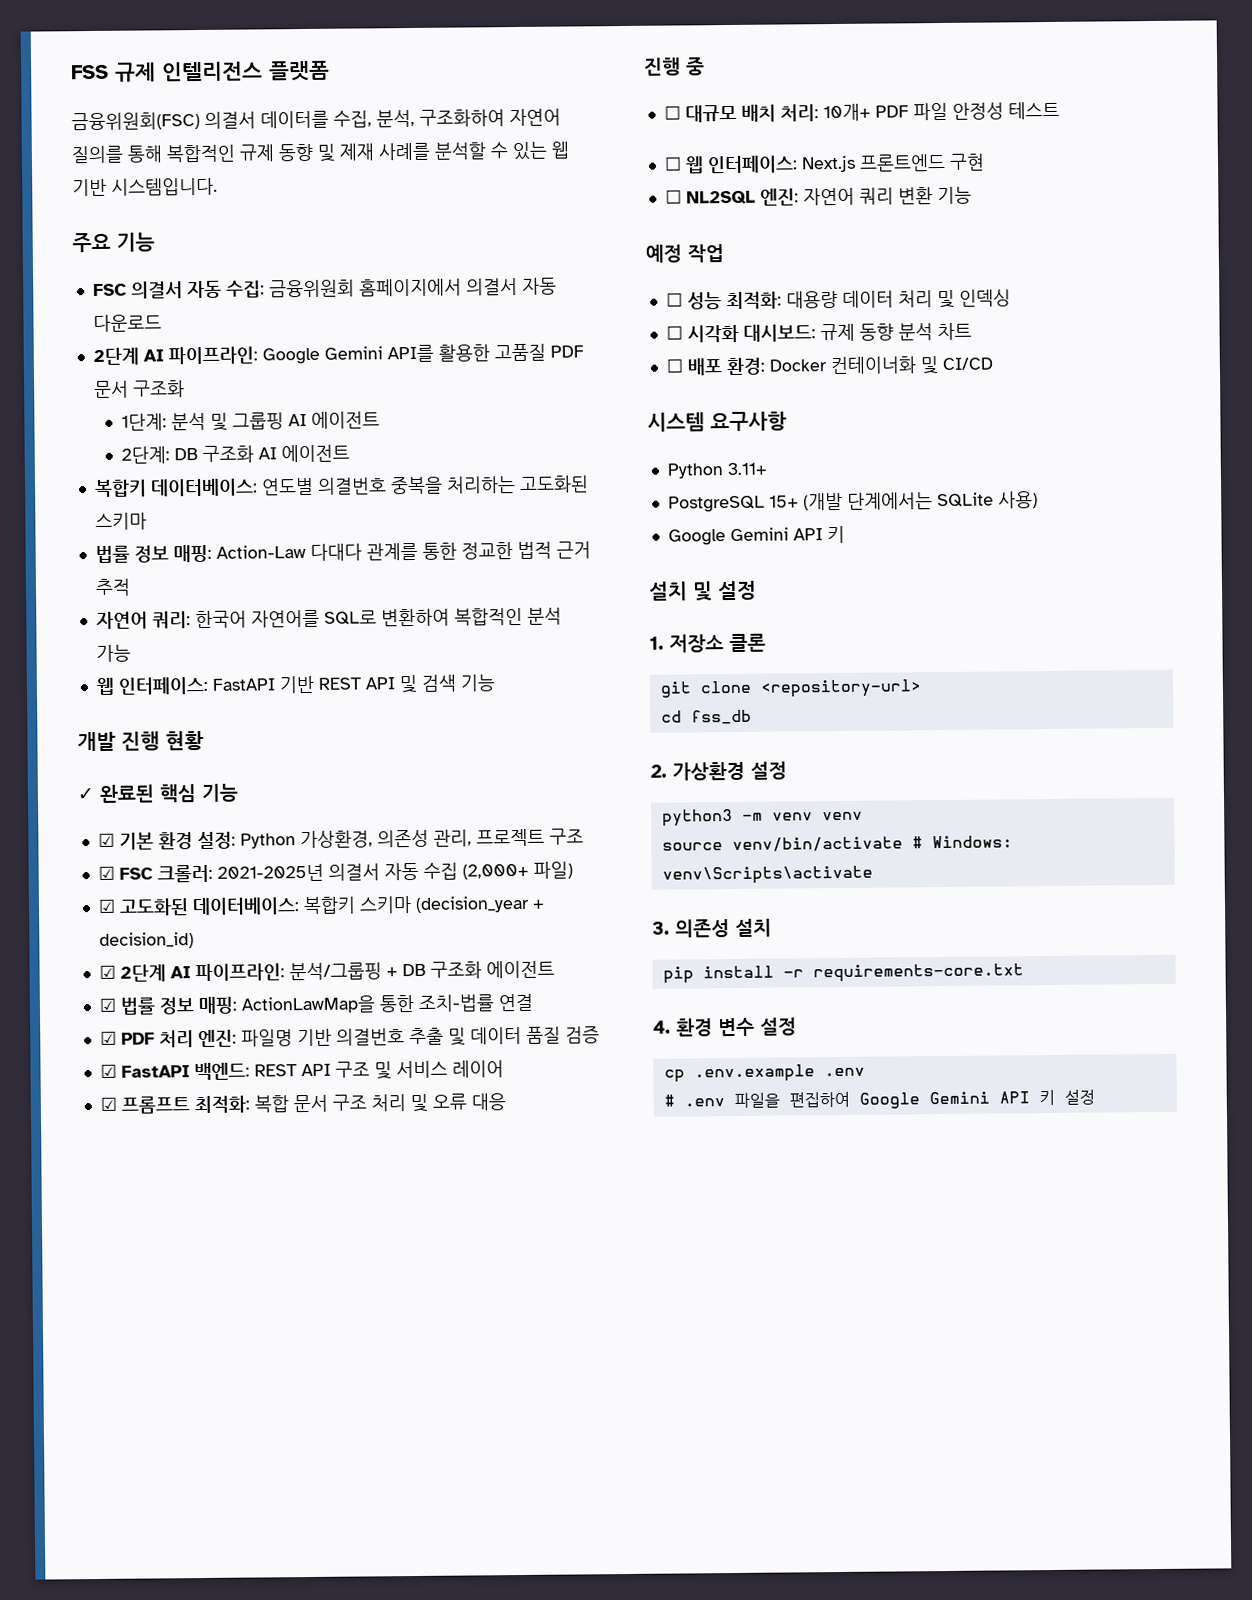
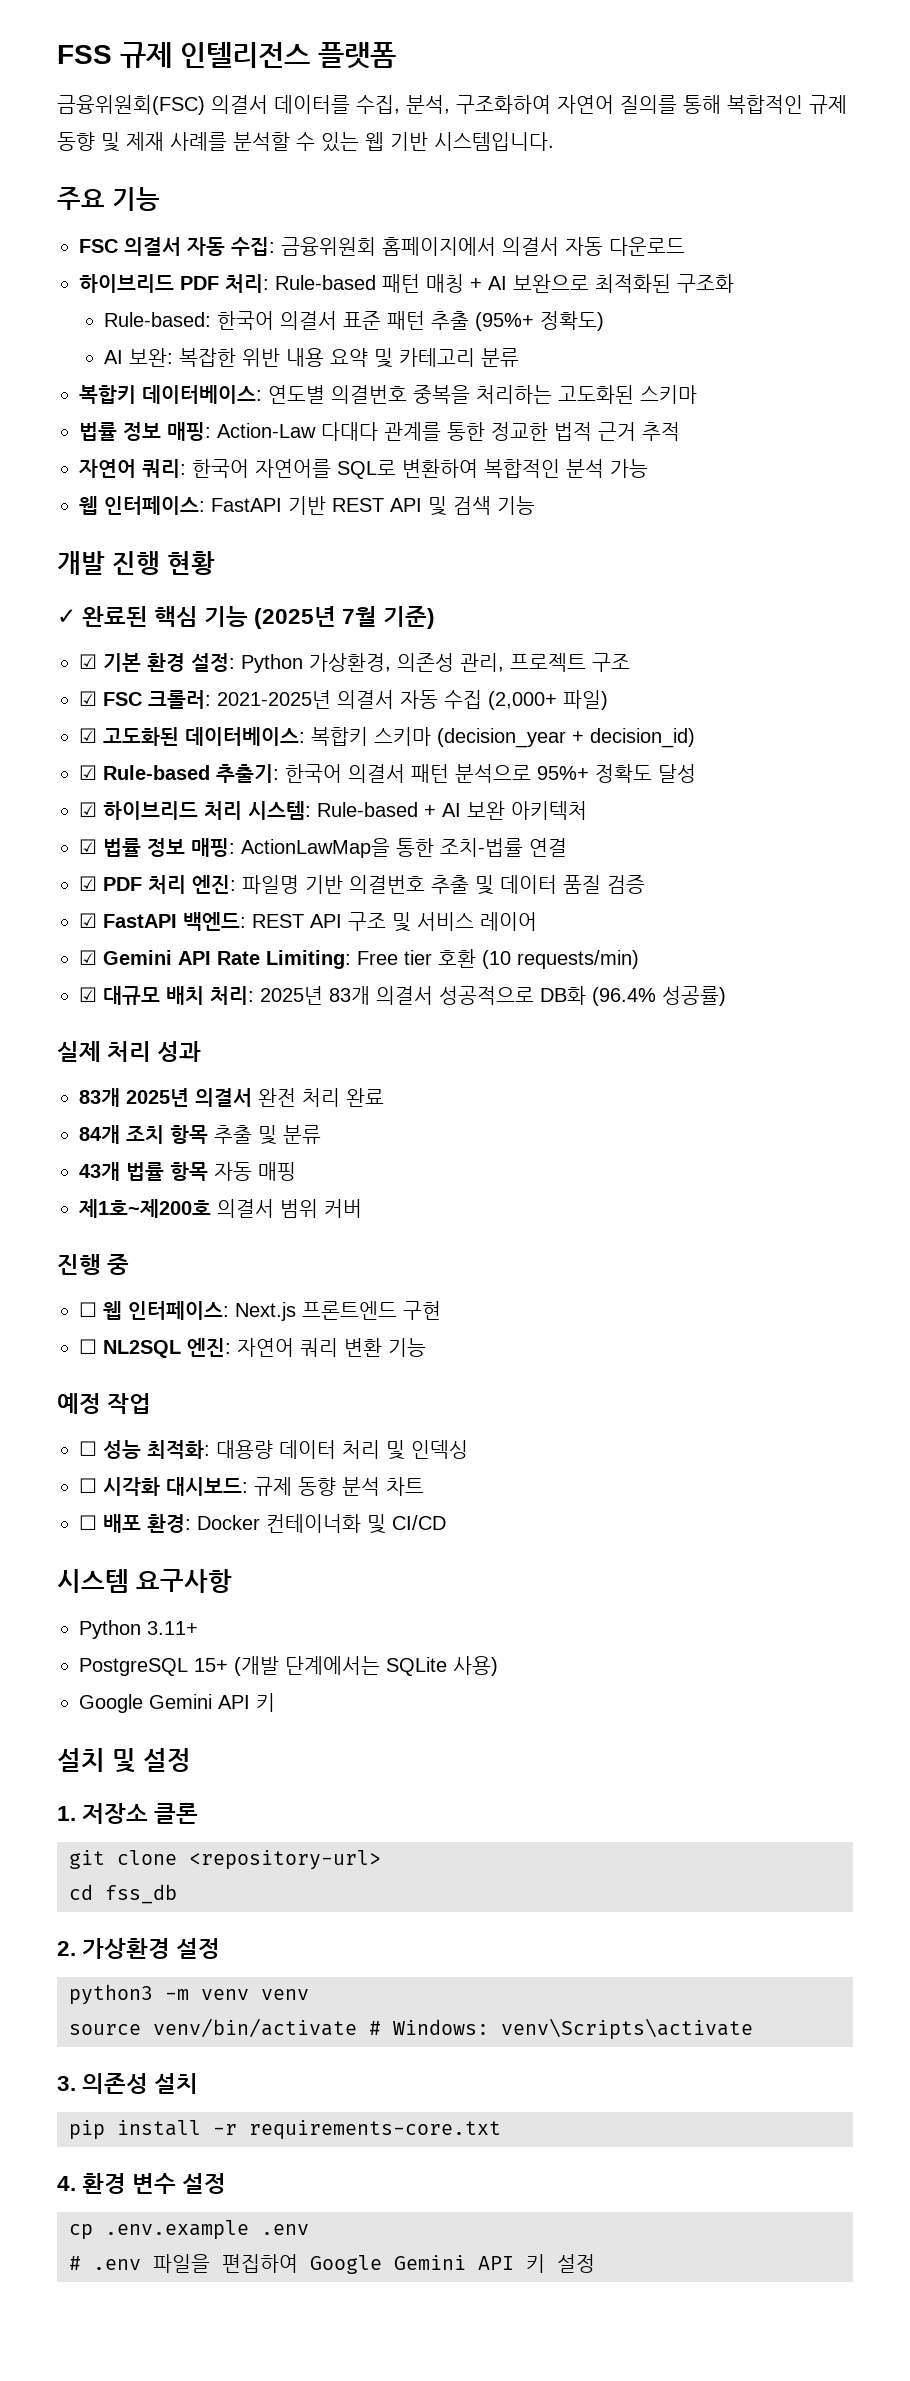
[92,343,584,366] [93,380,185,399] [121,411,381,431] [121,444,351,464] 2단계 AI 파이프라인: Google Gemini API를 활용한 고품질 PDF 문서 구조화 // 1단계: 분석 및 그룹핑 AI 에이전트 // 2단계: DB 구조화 AI 에이전트 -> [79,274,734,293] [103,311,604,331] [103,348,519,368] 하이브리드 PDF 처리: Rule-based 패턴 매칭 + AI 보완으로 최적화된 구조화 // Rule-based: 한국어 의결서 표준 패턴 추출 (95%+ 정확도) // AI 보완: 복잡한 위반 내용 요약 및 카테고리 분류
(238, 792) none -> [254,606,436,629] (2025년 7월 기준)
[119,960,555,982] 2단계 AI 파이프라인: 분석/그룹핑 + DB 구조화 에이전트 -> [103,764,696,783] [79,801,587,820] Rule-based 추출기: 한국어 의결서 패턴 분석으로 95%+ 정확도 달성 // ☑ 하이브리드 처리 시스템: Rule-based + AI 보완 아키텍처
[120,1093,506,1114] [644,57,705,76] [663,101,1060,123] 프롬프트 최적화: 복합 문서 구조 처리 및 오류 대응 // 진행 중 // ☐ 대규모 배치 처리: 10개+ PDF 파일 안정성 테스트 -> [103,949,639,969] [79,986,726,1006] [57,1041,202,1062] [79,1088,384,1107] [79,1125,321,1145] [79,1162,296,1181] [79,1199,362,1218] [57,1254,130,1275] Gemini API Rate Limiting: Free tier 호환 (10 requests/min) // ☑ 대규모 배치 처리: 2025년 83개 의결서 성공적으로 DB화 (96.4% 성공률) // 실제 처리 성과 // 83개 2025년 의결서 완전 처리 완료 // 84개 조치 항목 추출 및 분류 // 43개 법률 항목 자동 매핑 // 제1호~제200호 의결서 범위 커버 // 진행 중

